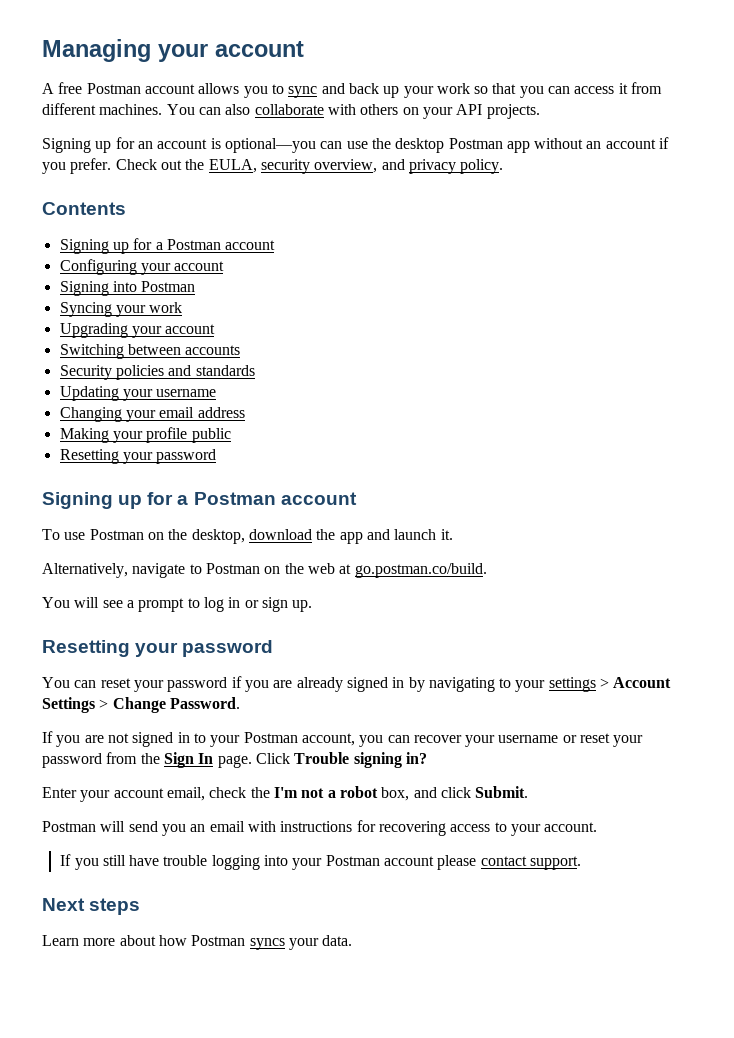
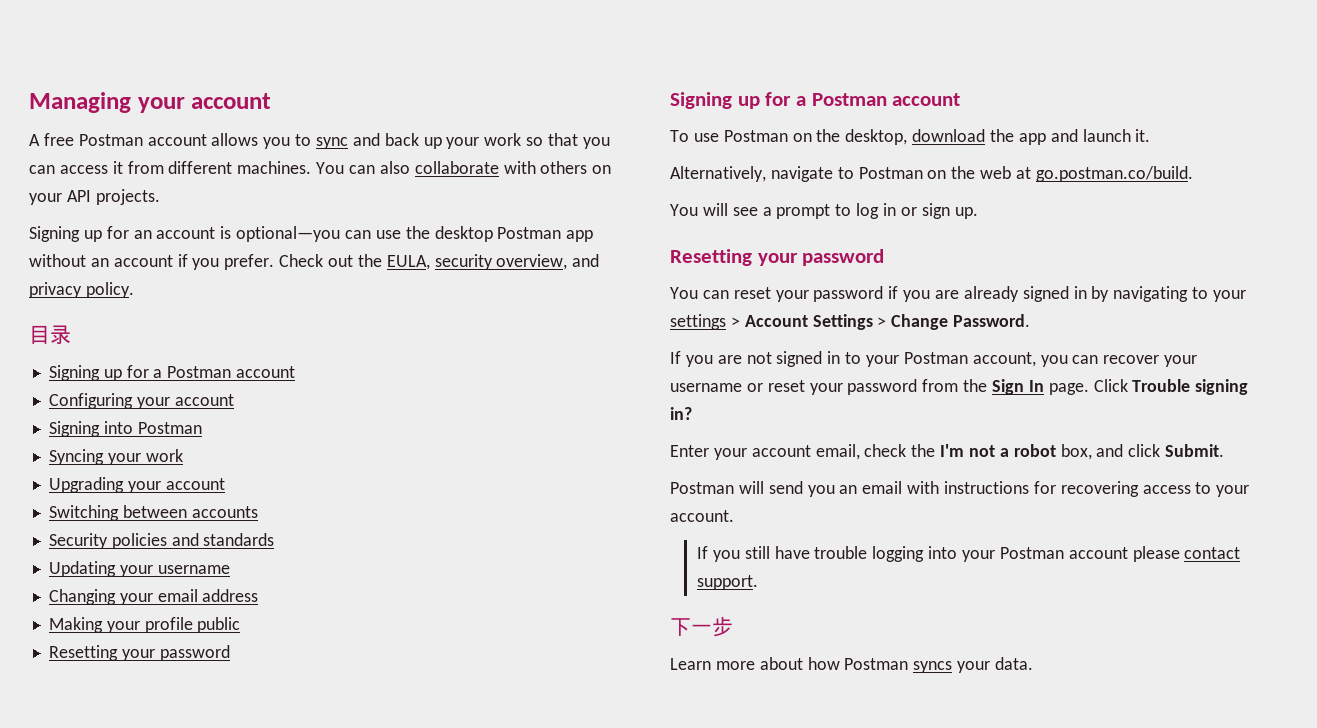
[42,202,126,215] Contents -> [29,325,71,344] 目录
[42,898,141,915] Next steps -> [670,616,733,637] 下一步

